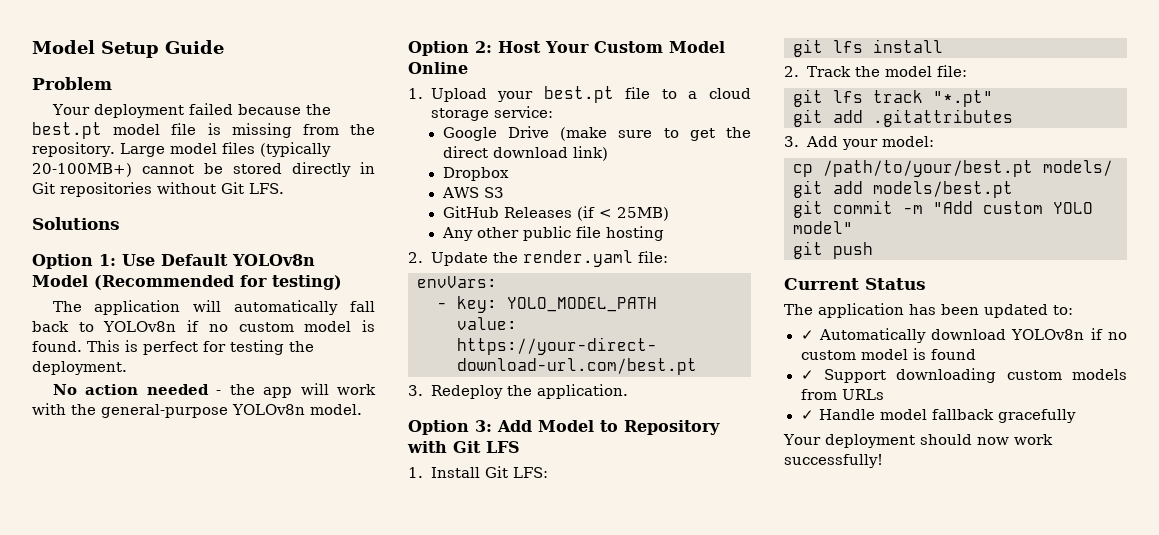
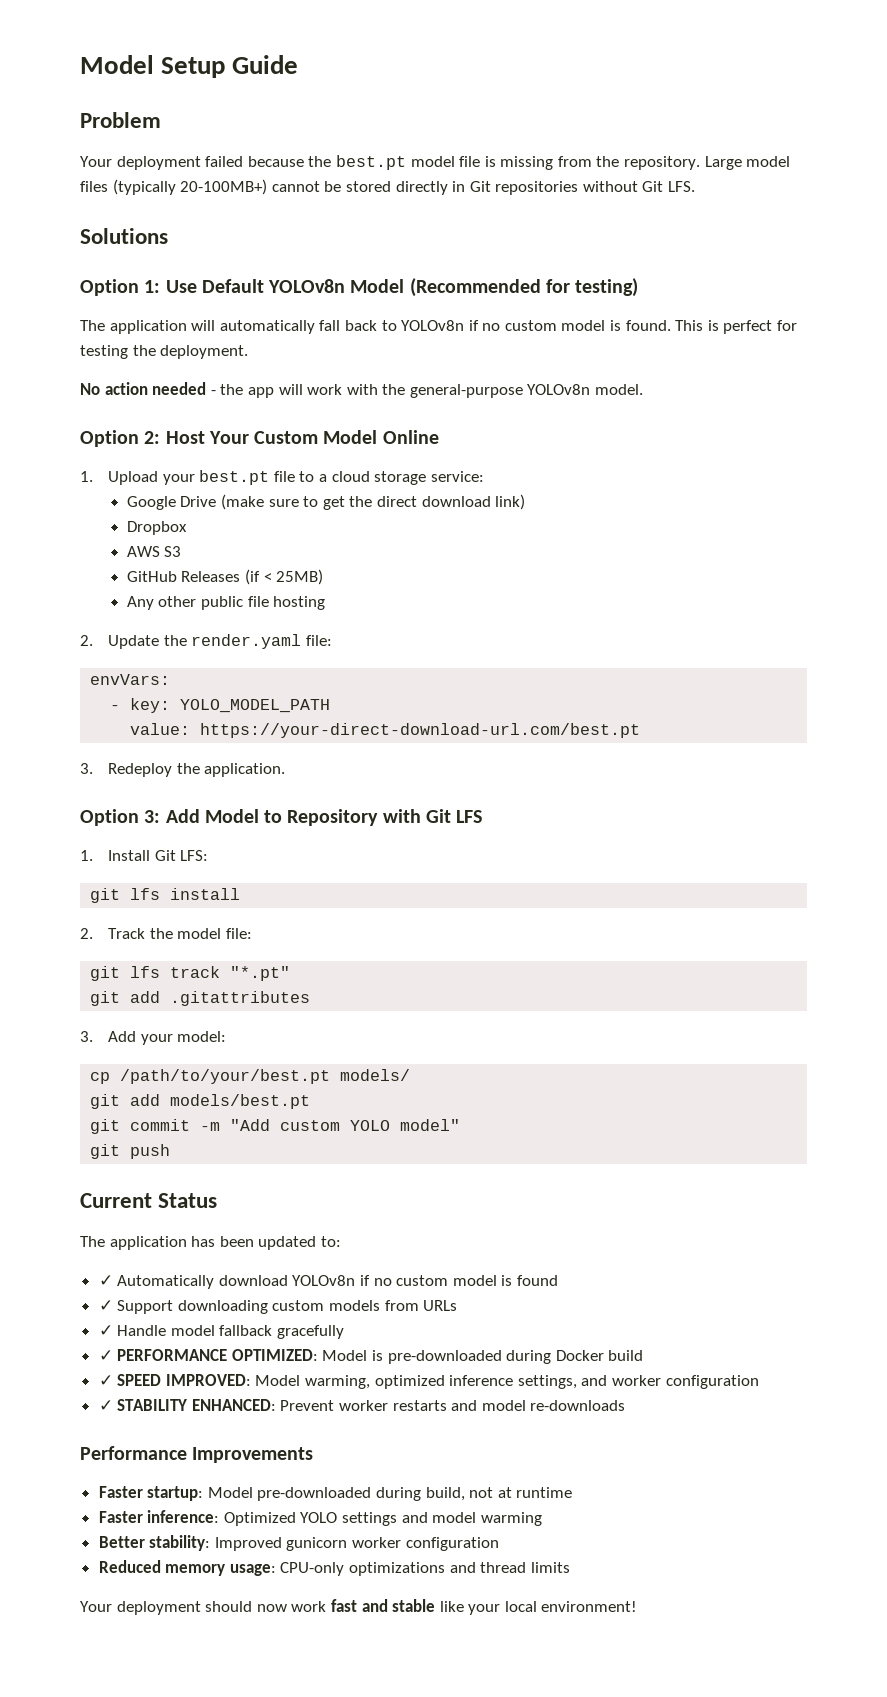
(1076, 416) none -> [98,1349,644,1364] [98,1374,759,1389] [98,1399,626,1411] [80,1446,314,1463] [98,1486,573,1501] [98,1510,542,1526] [98,1535,499,1551] [98,1560,570,1576] // ✓ PERFORMANCE OPTIMIZED: Model is pre-downloaded during Docker build // ✓ SPEED IMPROVED: Model warming, optimized inference settings, and worker configuration // ✓ STABILITY ENHANCED: Prevent worker restarts and model re-downloads // Performance Improvements // Faster startup: Model pre-downloaded during build, not at runtime // Faster inference: Optimized YOLO settings and model warming // Better stability: Improved gunicorn worker configuration // Reduced memory usage: CPU-only optimizations and thread limits
[784,454,883,468] successfully! -> [330,1599,638,1615] fast and stable like your local environment!

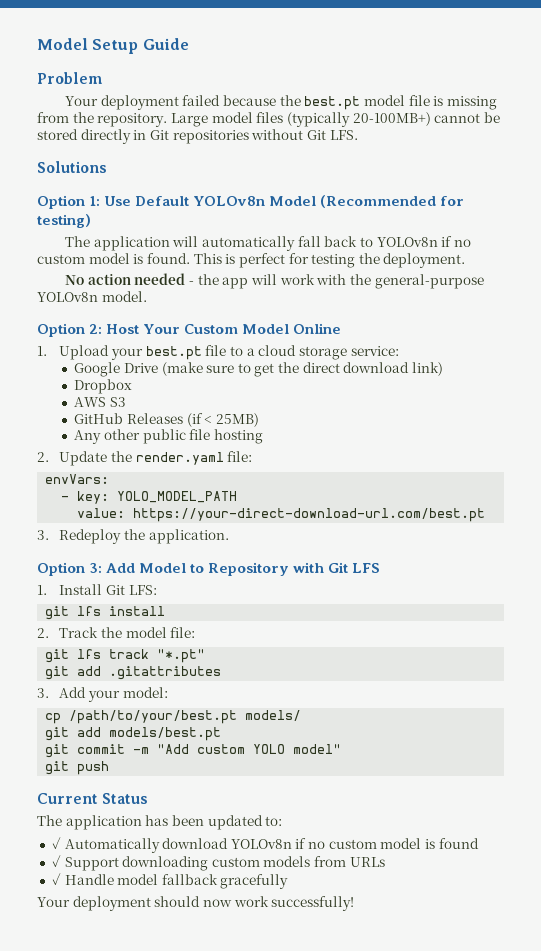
[98,1349,644,1364] [98,1374,759,1389] [98,1399,626,1411] [80,1446,314,1463] [98,1486,573,1501] [98,1510,542,1526] [98,1535,499,1551] [98,1560,570,1576] // ✓ PERFORMANCE OPTIMIZED: Model is pre-downloaded during Docker build // ✓ SPEED IMPROVED: Model warming, optimized inference settings, and worker configuration // ✓ STABILITY ENHANCED: Prevent worker restarts and model re-downloads // Performance Improvements // Faster startup: Model pre-downloaded during build, not at runtime // Faster inference: Optimized YOLO settings and model warming // Better stability: Improved gunicorn worker configuration // Reduced memory usage: CPU-only optimizations and thread limits -> (289, 881) none
[330,1599,638,1615] fast and stable like your local environment! -> [271,896,355,911] successfully!

